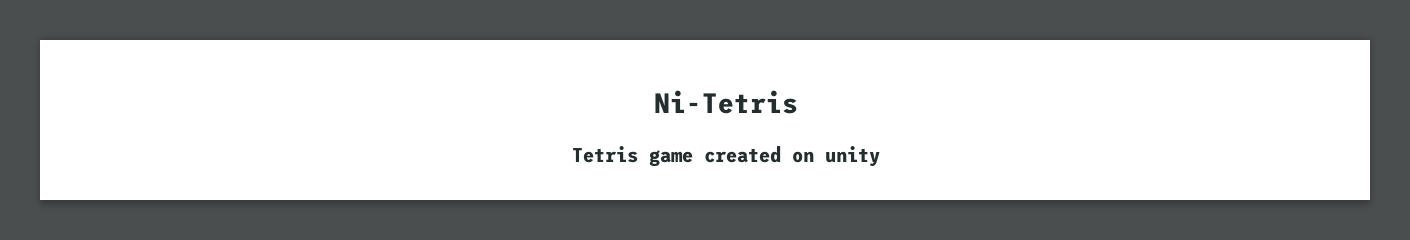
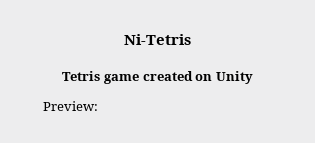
[824,146,880,167] unity -> [215,71,253,84] [43,101,98,111] Unity // Preview:

